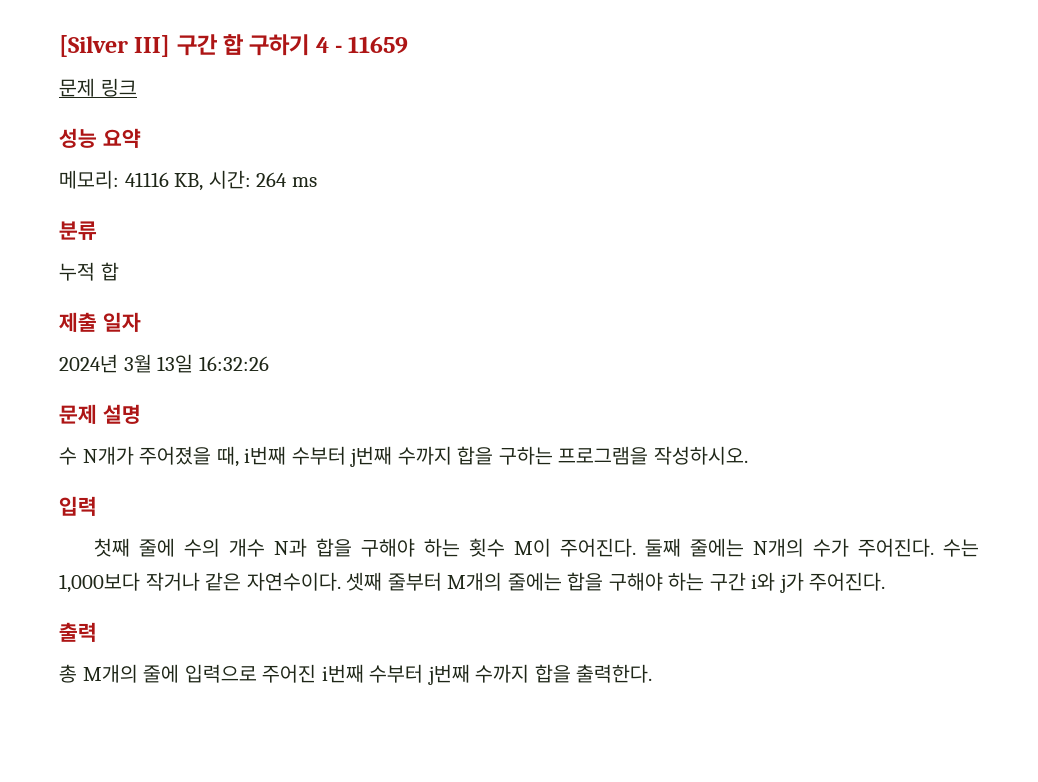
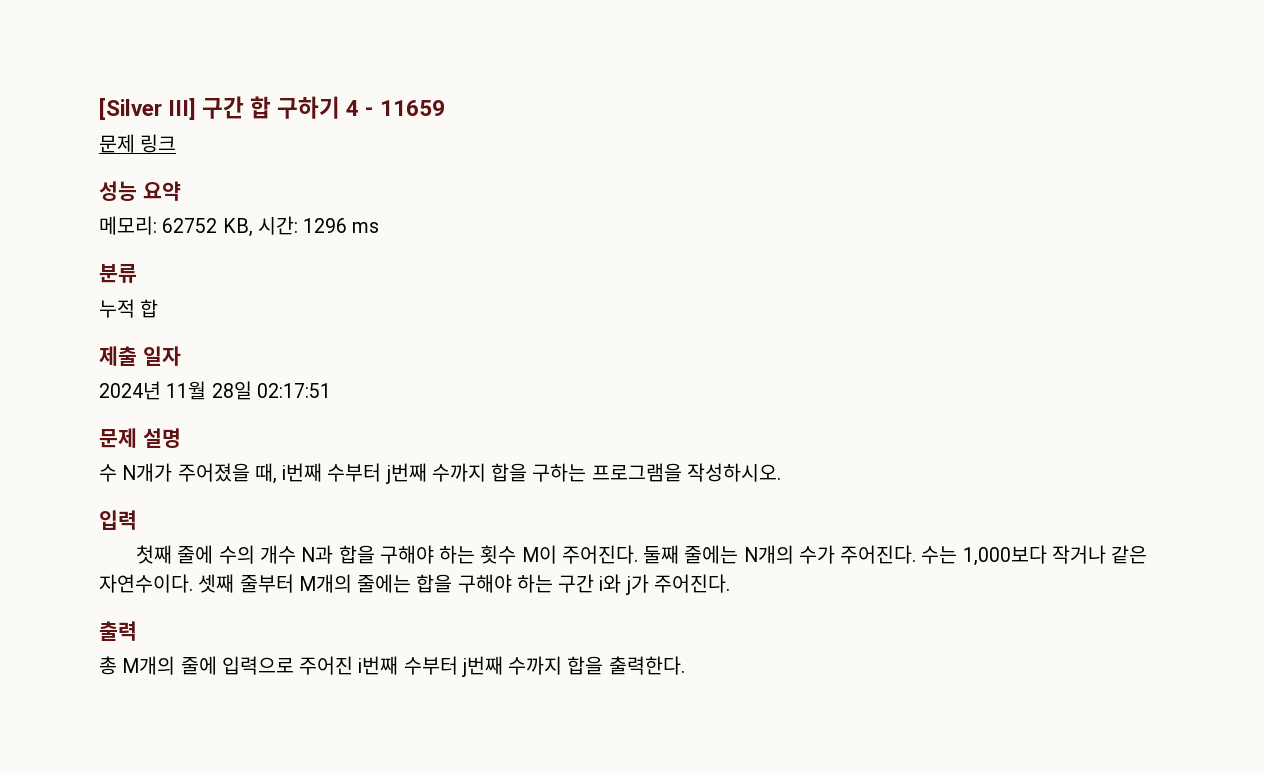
[124,172,169,187] 41116 -> [162,218,218,233] 62752
[256,172,288,187] 264 -> [303,218,348,233] 1296
[123,354,269,373] 3월 13일 16:32:26 -> [166,381,331,400] 11월 28일 02:17:51

